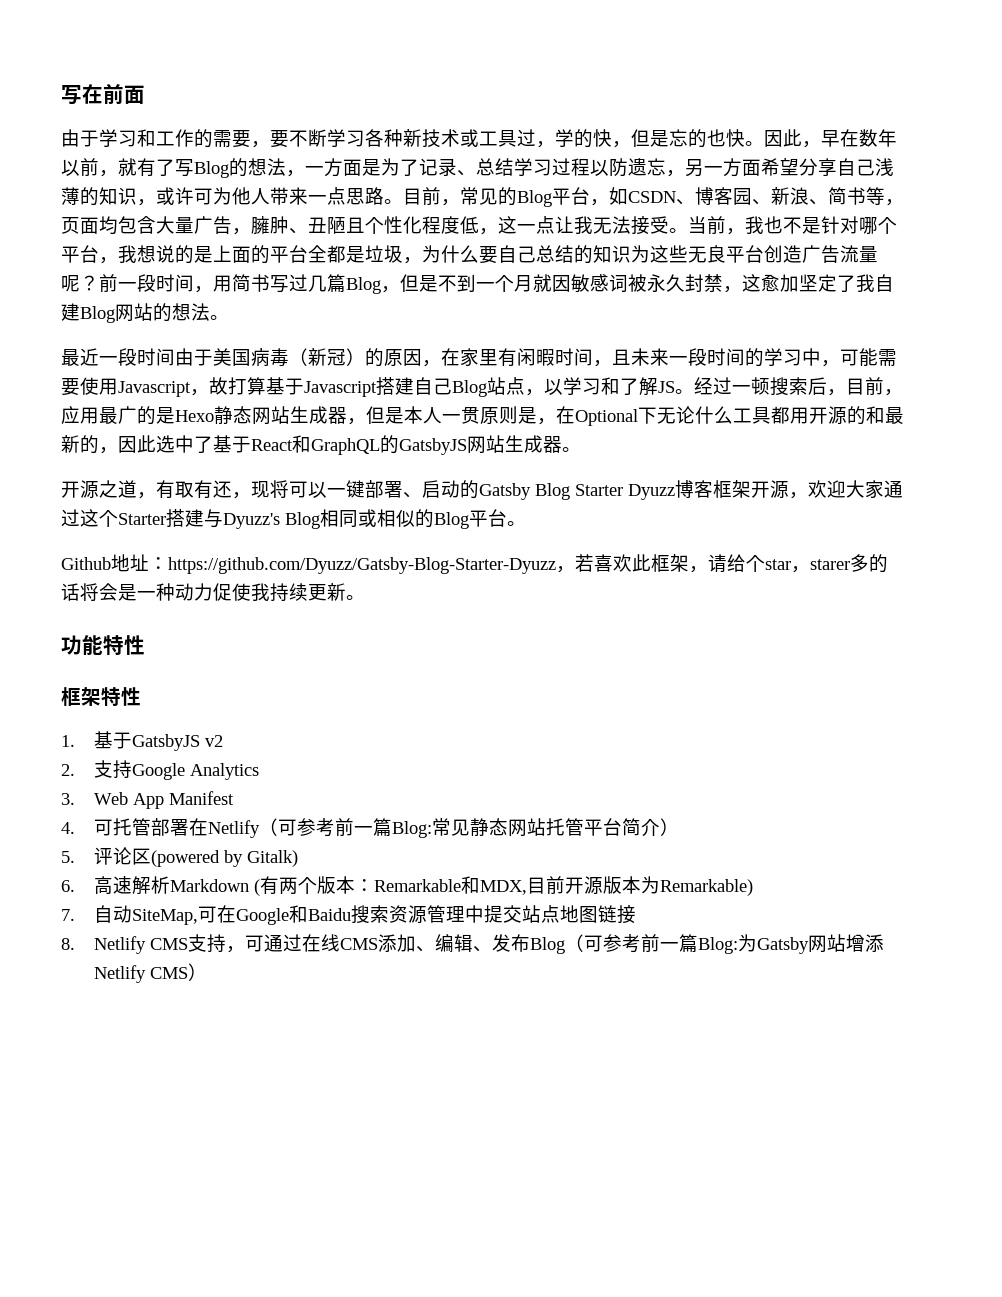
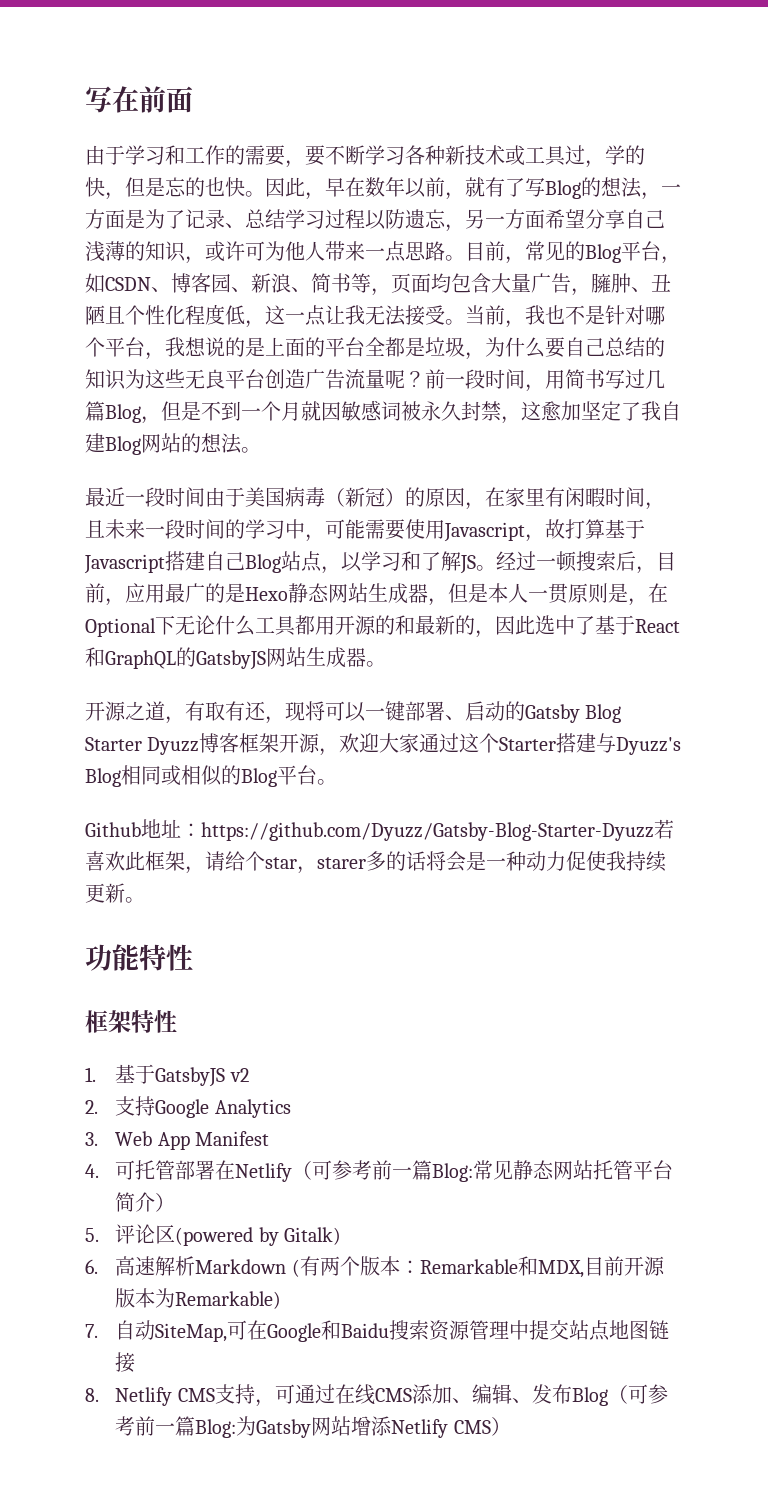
[556,566,575,573] ， -> (654, 831) none

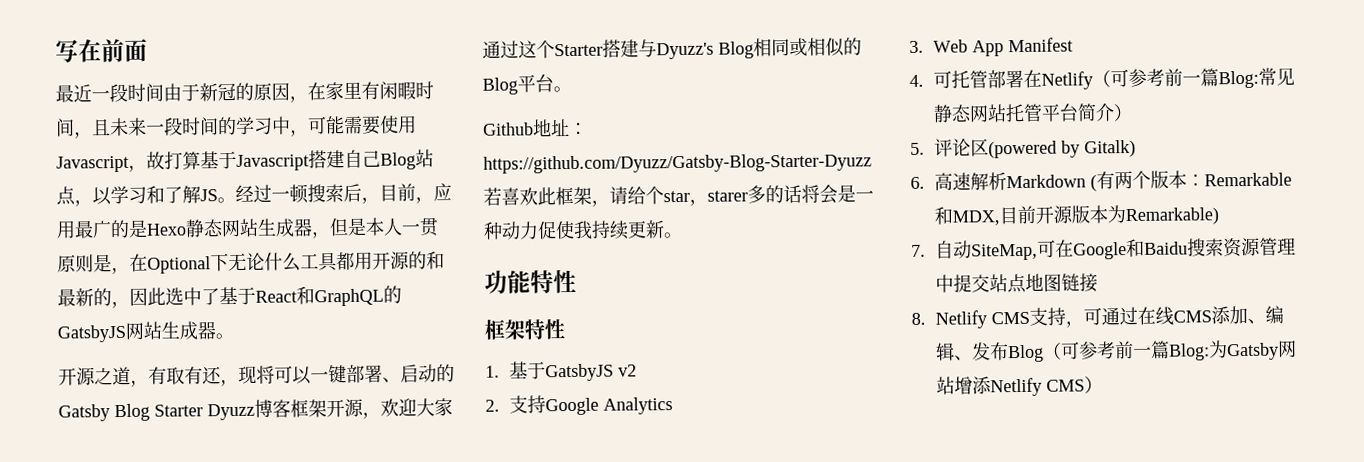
[85,145,645,168] [85,177,681,200] [85,209,665,232] [85,241,681,264] [85,273,671,296] [85,304,665,328] [85,337,665,360] [85,369,665,392] [85,400,681,424] [85,433,261,455] // 由于学习和工作的需要，要不断学习各种新技术或工具过，学的快，但是忘的也快。因此，早在数年以前，就有了写Blog的想法，一方面是为了记录、总结学习过程以防遗忘，另一方面希望分享自己浅薄的知识，或许可为他人带来一点思路。目前，常见的Blog平台，如CSDN、博客园、新浪、简书等，页面均包含大量广告，臃肿、丑陋且个性化程度低，这一点让我无法接受。当前，我也不是针对哪个平台，我想说的是上面的平台全都是垃圾，为什么要自己总结的知识为这些无良平台创造广告流量呢？前一段时间，用简书写过几篇Blog，但是不到一个月就因敏感词被永久封禁，这愈加坚定了我自建Blog网站的想法。 -> (148, 50) none
[245,487,405,507] 美国病毒（新冠） -> [199,82,236,102] 新冠

